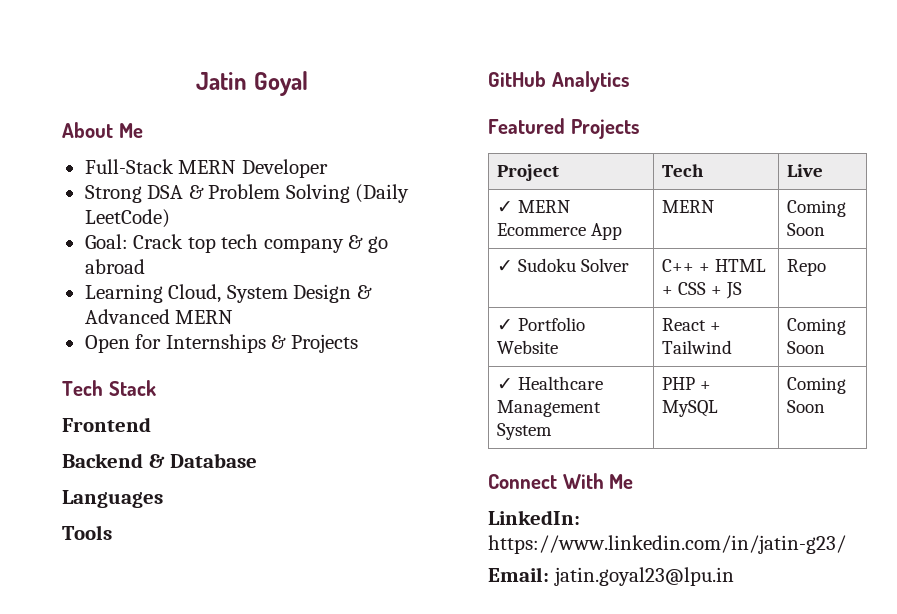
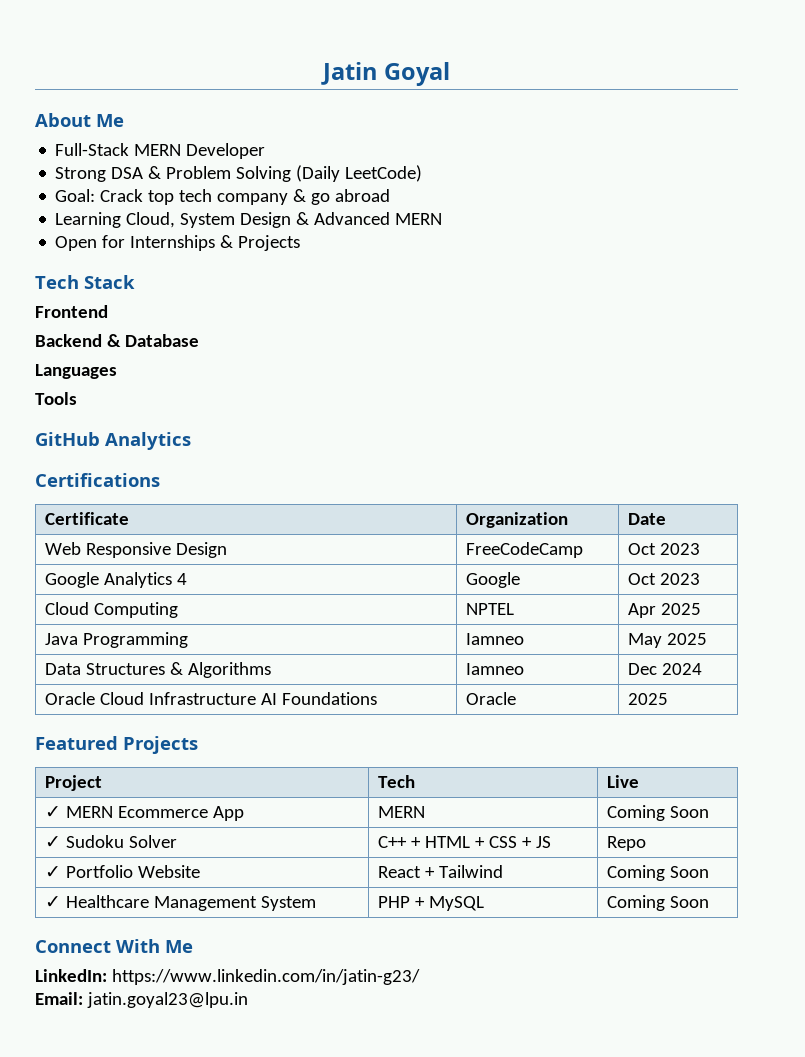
(629, 81) none -> [35,473,160,487] [44,512,129,525] [465,512,568,528] [627,513,666,525] [44,542,227,558] [465,542,583,558] [627,543,700,555] [44,572,187,588] [465,572,520,588] [627,573,700,585] [44,602,178,618] [465,603,514,615] [627,603,701,618] [44,632,188,648] [465,633,524,645] [627,633,707,648] [44,662,271,678] [465,663,524,675] [627,663,702,675] [44,692,377,705] [465,692,516,705] [627,693,668,705] // Certifications // Certificate | Organization | Date // Web Responsive Design | FreeCodeCamp | Oct 2023 // Google Analytics 4 | Google | Oct 2023 // Cloud Computing | NPTEL | Apr 2025 // Java Programming | Iamneo | May 2025 // Data Structures & Algorithms | Iamneo | Dec 2024 // Oracle Cloud Infrastructure AI Foundations | Oracle | 2025

